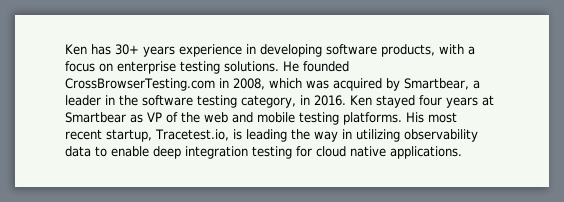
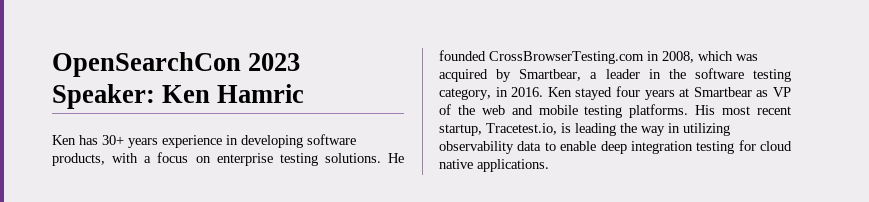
(65, 49) none -> [52,52,301,77] [52,84,305,109] OpenSearchCon 2023 Speaker: Ken Hamric //

